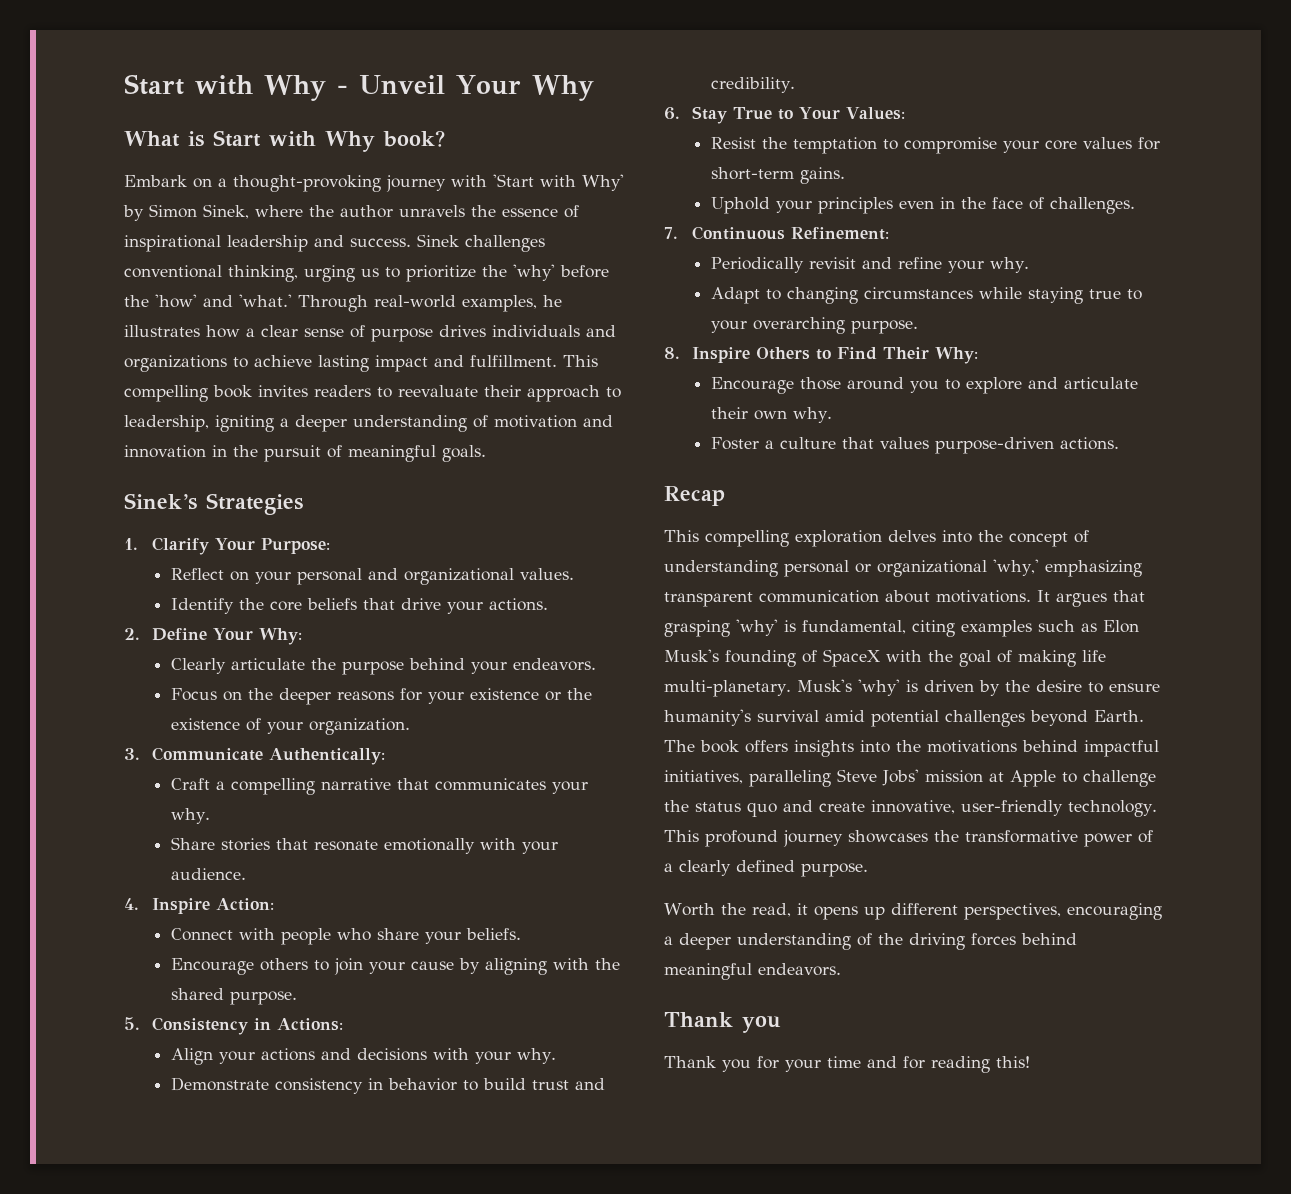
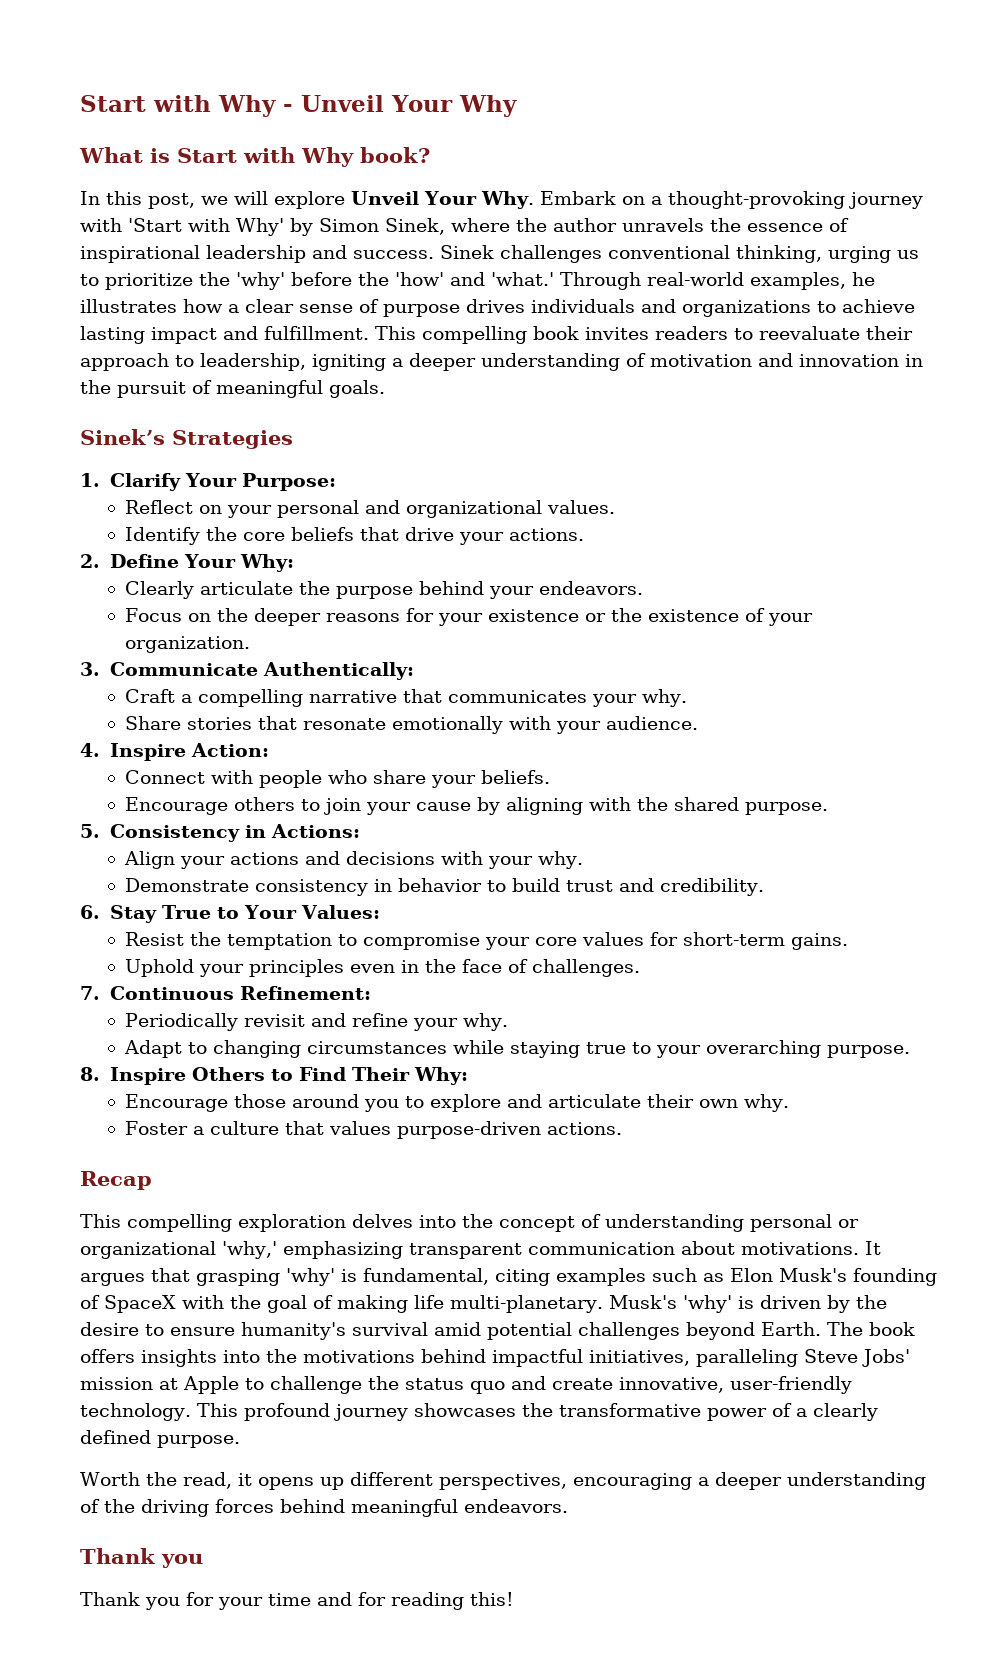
(445, 138) none -> [80,191,534,209] In this post, we will explore Unveil Your Why.

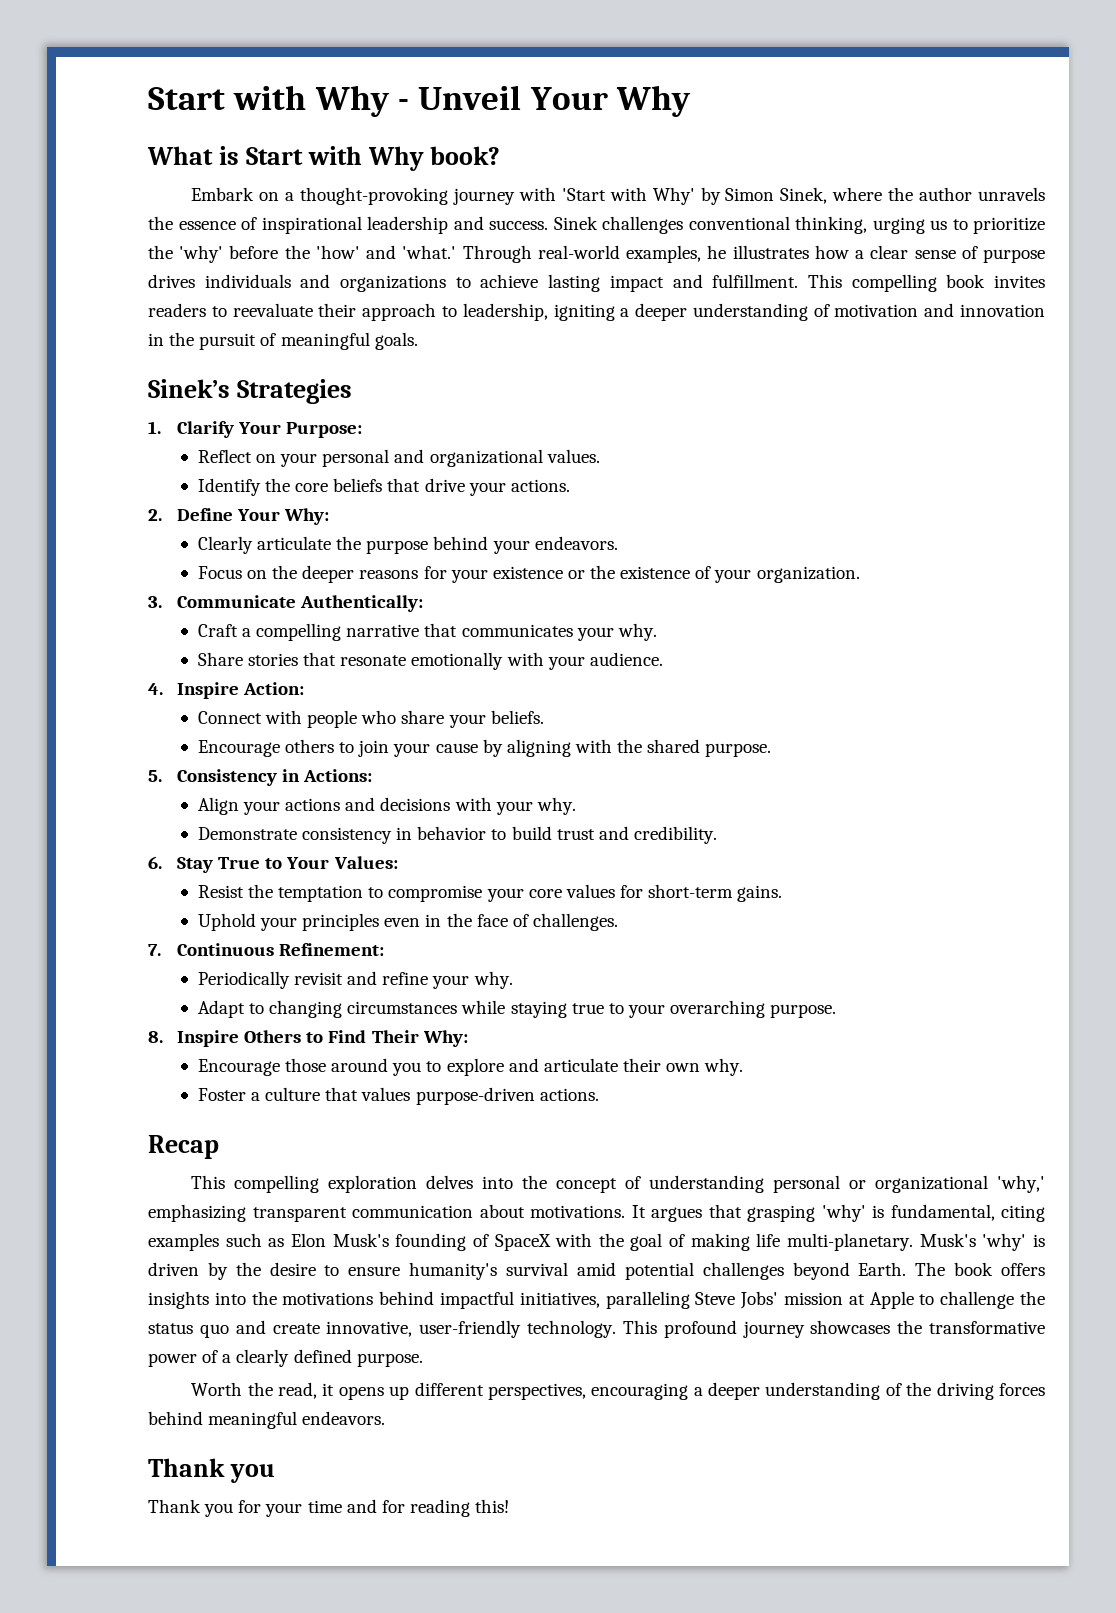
[80,191,534,209] In this post, we will explore Unveil Your Why. -> (501, 155) none

